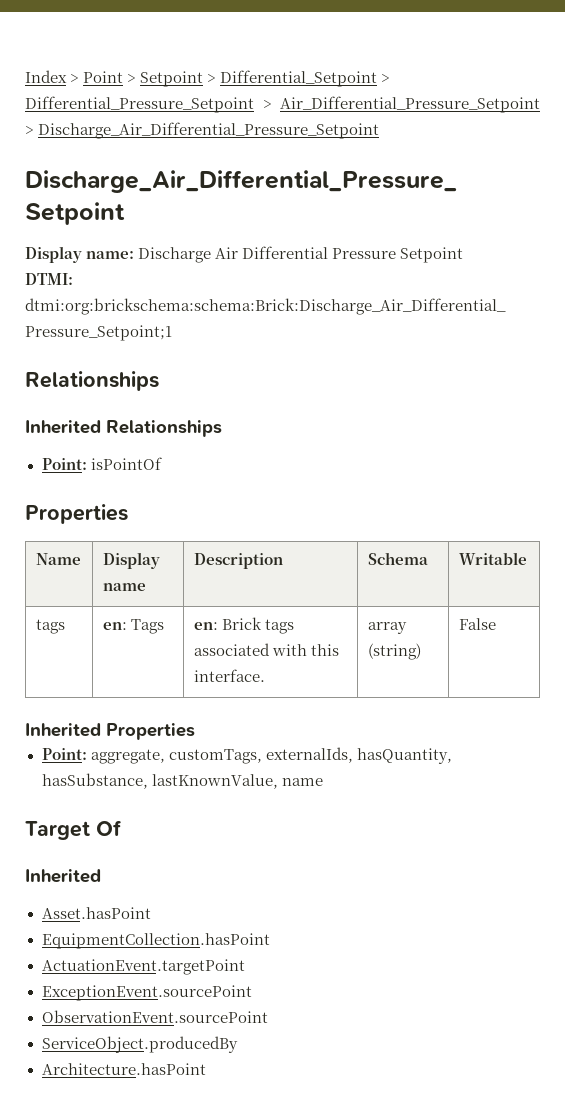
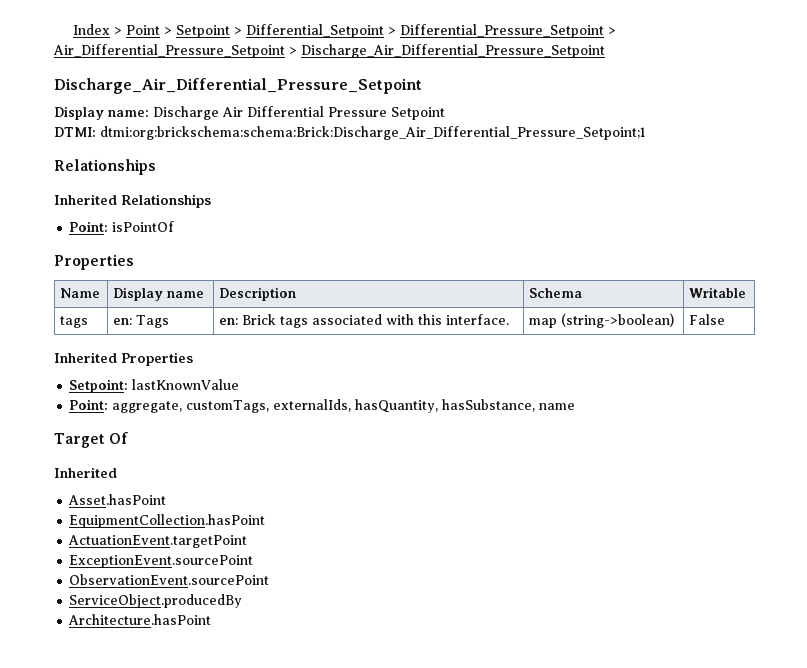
[367,622,407,634] [367,643,421,660] array (string) -> [529,313,675,328] map (string->boolean)
(195, 731) none -> [69,379,240,393] // Setpoint: lastKnownValue
[151,774,278,789] lastKnownValue, -> (536, 405) none

